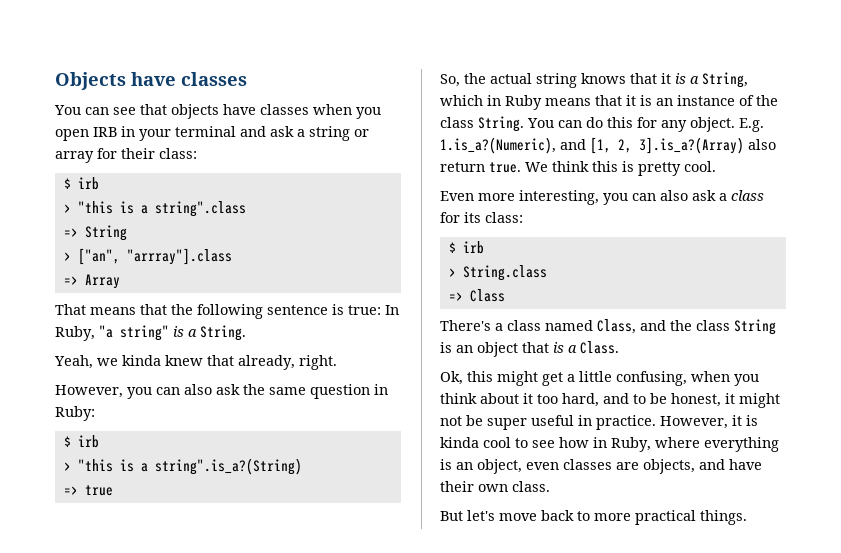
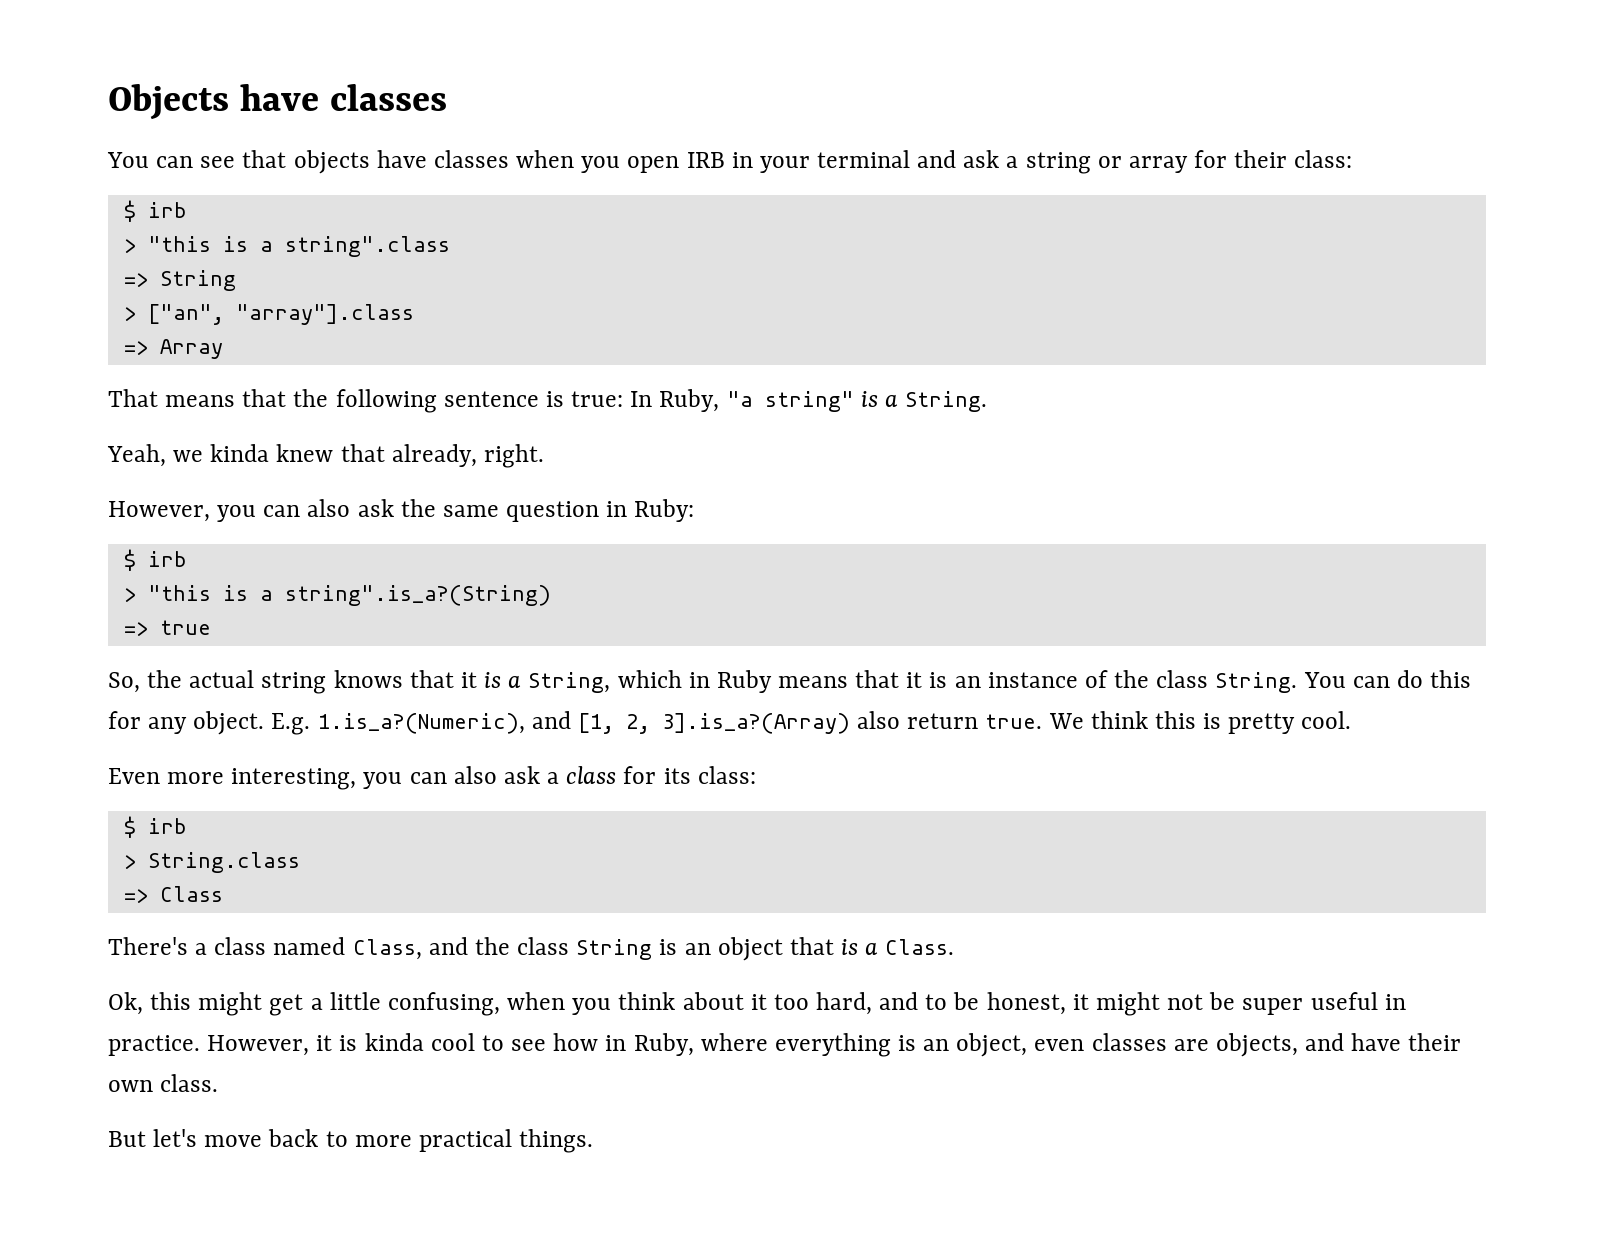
[126,248,232,265] "arrray"].class -> [235,304,414,325] "array"].class

